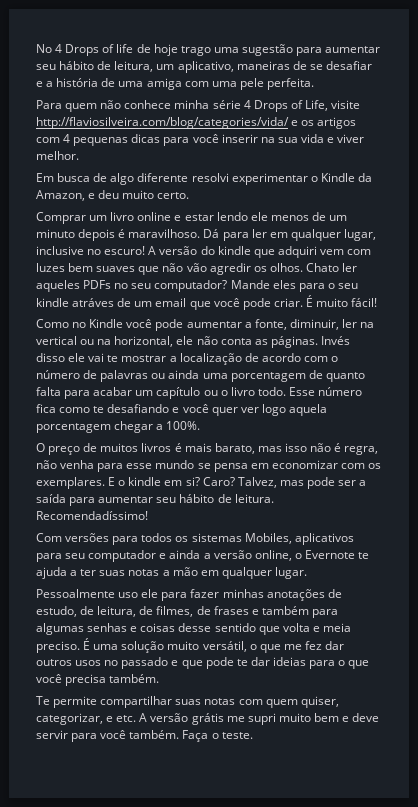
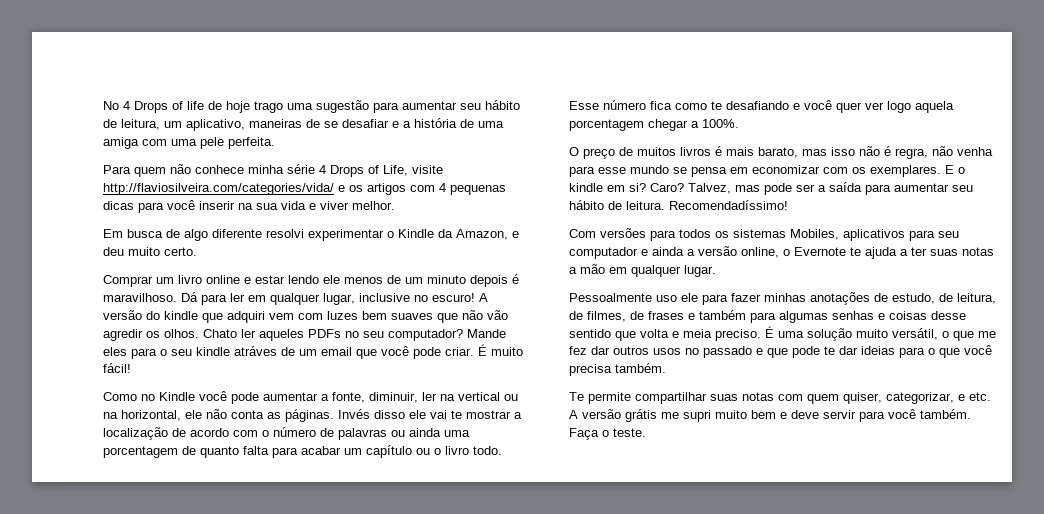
[36,117,289,129] http://flaviosilveira.com/blog/categories/vida/ -> [103,183,334,195] http://flaviosilveira.com/categories/vida/

